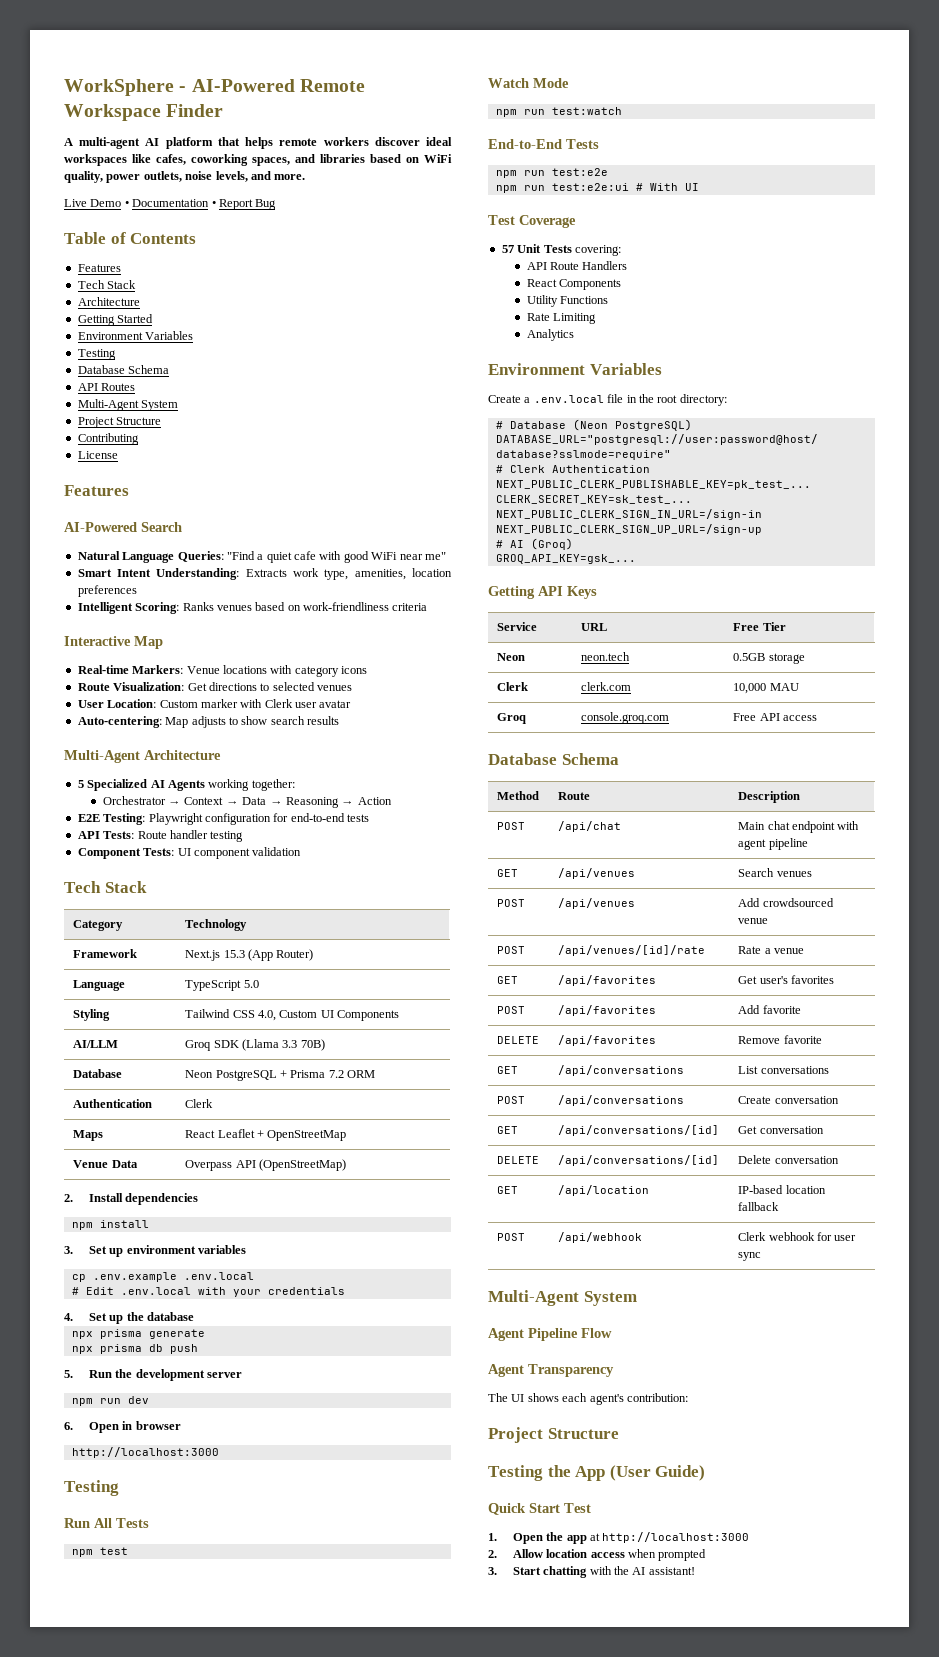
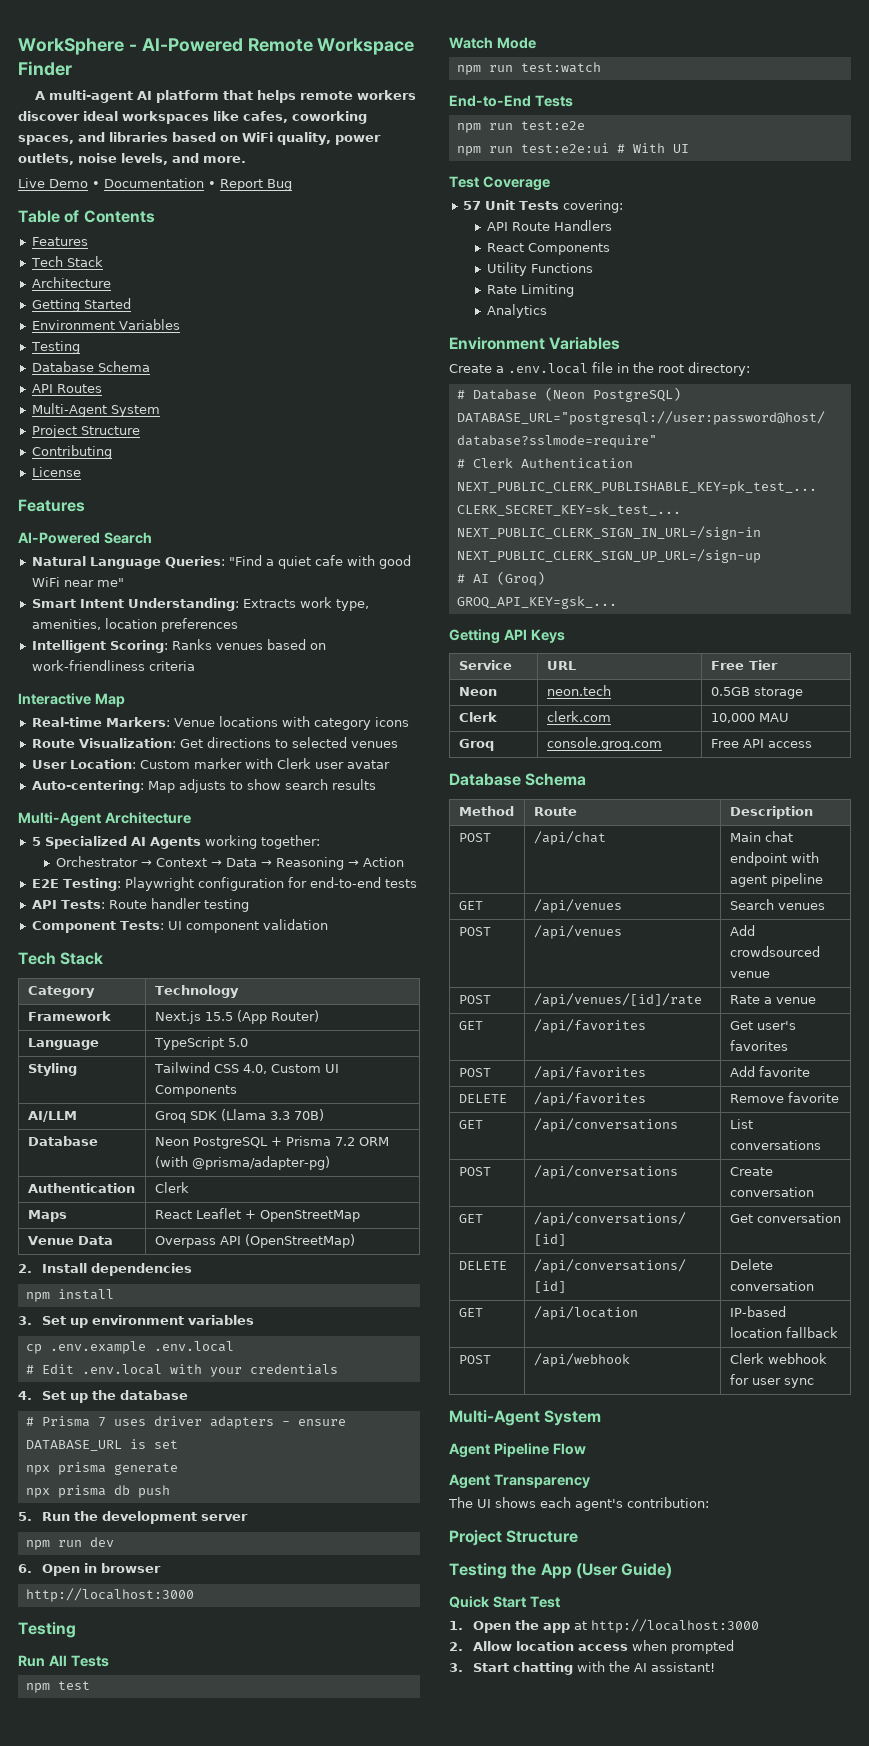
[223,950,245,958] 15.3 -> [204,1012,233,1021] 15.5
(376, 1074) none -> [154,1156,330,1170] (with @prisma/adapter-pg)
(195, 1316) none -> [25,1416,346,1429] [25,1439,178,1451] // # Prisma 7 uses driver adapters - ensure DATABASE_URL is set

